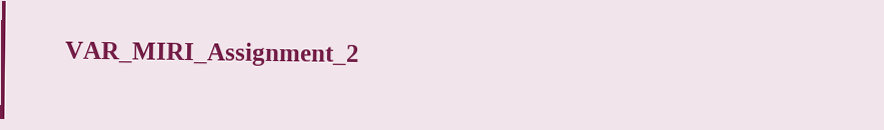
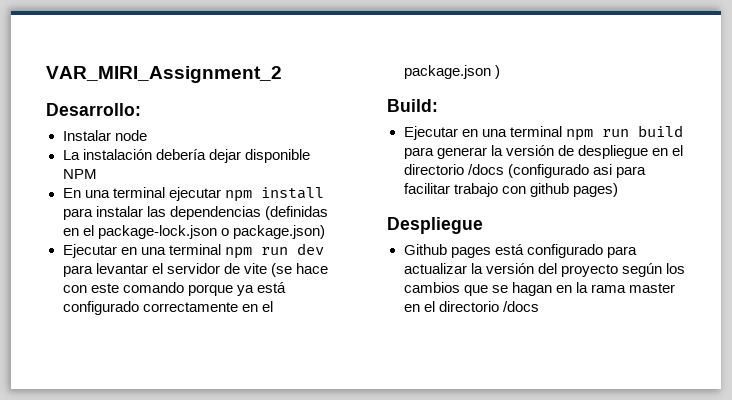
(360, 54) none -> [46,103,141,116] [62,130,147,141] [62,149,310,163] [62,169,97,179] [62,187,324,202] [62,206,328,220] [62,225,325,239] [62,243,324,259] [62,263,328,277] [62,282,286,296] [62,301,273,315] [403,65,500,79] [387,99,438,112] [403,125,683,141] [403,145,683,159] [403,164,646,178] [403,183,618,197] [387,217,483,234] [403,244,637,258] [403,263,685,277] [403,282,675,296] [403,301,539,312] // Desarrollo: // Instalar node // La instalación debería dejar disponible NPM // En una terminal ejecutar npm install para instalar las dependencias (definidas en el package-lock.json o package.json) // Ejecutar en una terminal npm run dev para levantar el servidor de vite (se hace con este comando porque ya está configurado correctamente en el package.json ) // Build: // Ejecutar en una terminal npm run build para generar la versión de despliegue en el directorio /docs (configurado asi para facilitar trabajo con github pages) // Despliegue // Github pages está configurado para actualizar la versión del proyecto según los cambios que se hagan en la rama master en el directorio /docs

